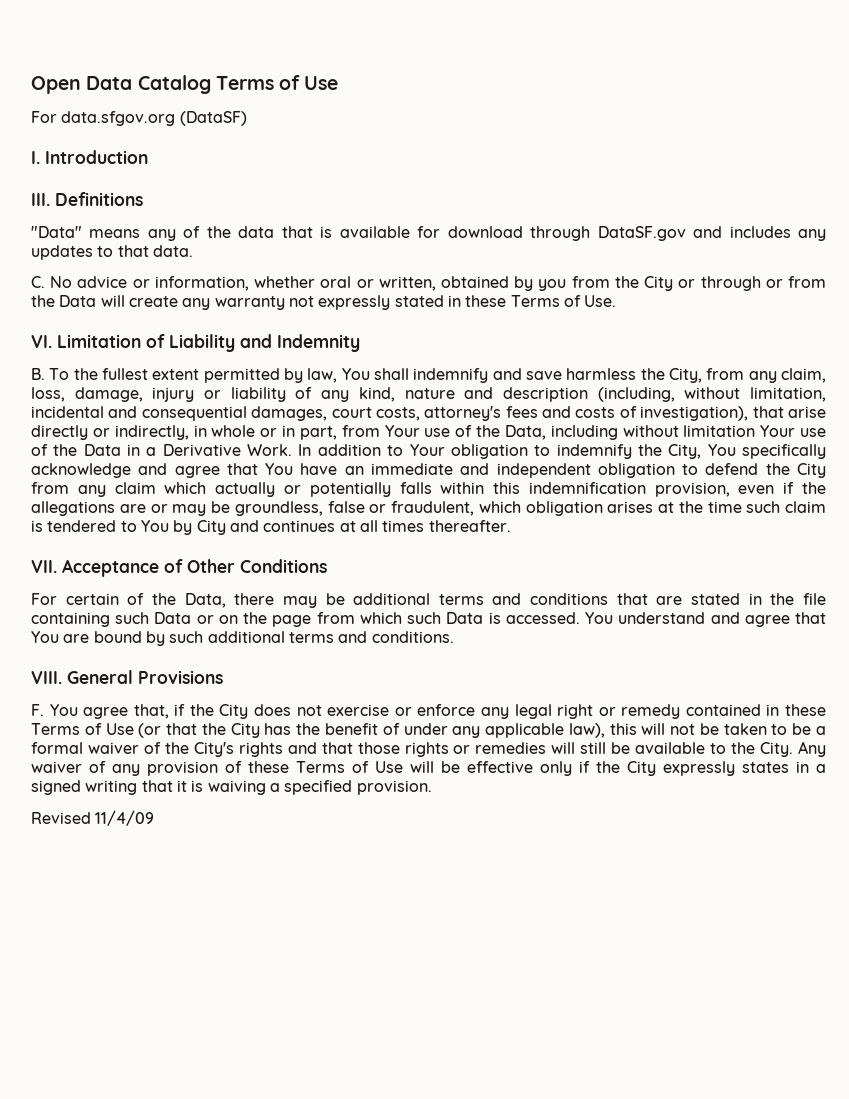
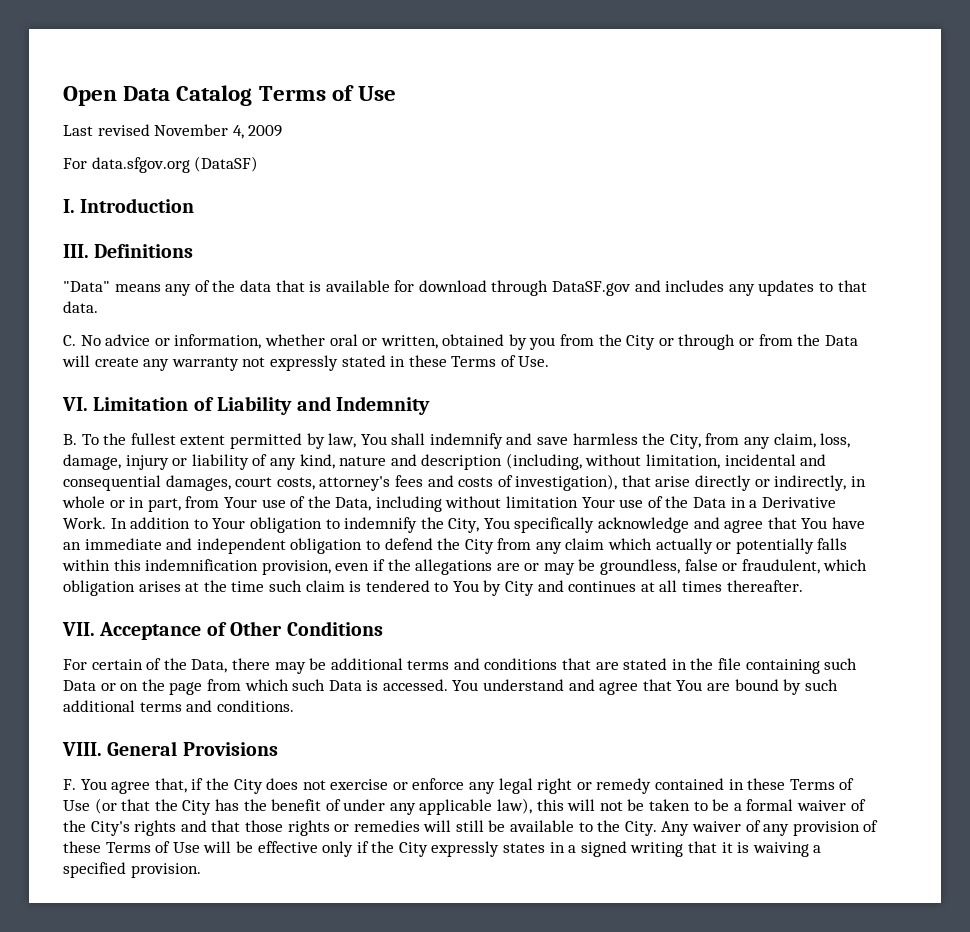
(339, 83) none -> [63,124,283,139] // Last revised November 4, 2009
[31,810,155,826] // Revised 11/4/09 -> (201, 870) none

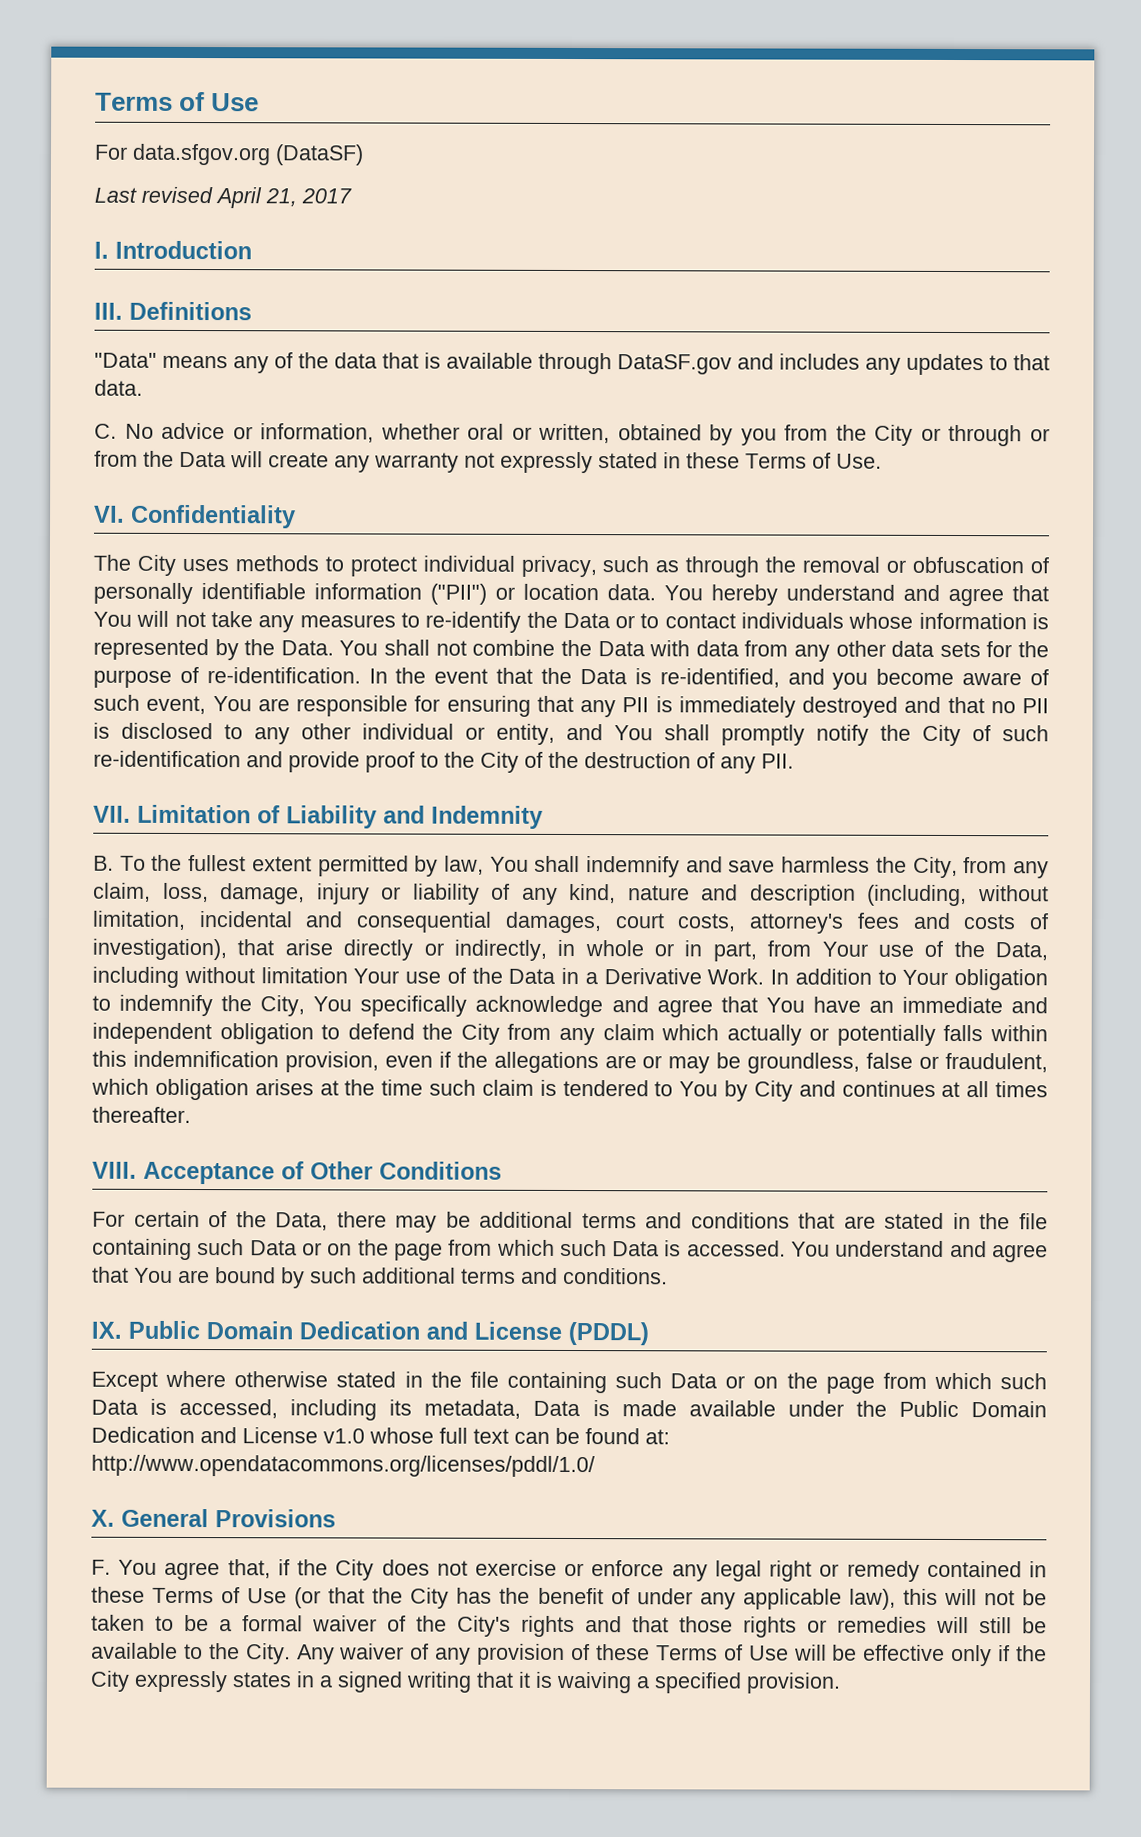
[63,85,253,106] Open Data Catalog -> (95, 101) none
[63,124,283,139] [63,156,259,173] Last revised November 4, 2009 // For data.sfgov.org (DataSF) -> [94,143,364,166] [94,186,352,209] For data.sfgov.org (DataSF) // Last revised April 21, 2017
[394,280,487,292] for download -> (533, 360) none
(88, 404) none -> [131,504,296,529] [93,554,1049,578] [93,582,1049,607] [93,610,1049,633] [93,638,1049,662] [93,666,1049,690] [93,694,1049,718] [93,722,1049,747] [93,750,794,774] [93,805,131,823] Confidentiality // The City uses methods to protect individual privacy, such as through the removal or obfuscation of personally identifiable information ("PII") or location data. You hereby understand and agree that You will not take any measures to re-identify the Data or to contact individuals whose information is represented by the Data. You shall not combine the Data with data from any other data sets for the purpose of re-identification. In the event that the Data is re-identified, and you become aware of such event, You are responsible for ensuring that any PII is immediately destroyed and that no PII is disclosed to any other individual or entity, and You shall promptly notify the City of such re-identification and provide proof to the City of the destruction of any PII. // VII.
[62,622,95,636] VII. -> [92,1161,137,1179] VIII.
[62,742,102,756] VIII. -> [91,1320,649,1346] [91,1370,1047,1394] [91,1398,1048,1421] [91,1426,670,1445] [91,1454,595,1478] [91,1509,115,1527] IX. Public Domain Dedication and License (PDDL) // Except where otherwise stated in the file containing such Data or on the page from which such Data is accessed, including its metadata, Data is made available under the Public Domain Dedication and License v1.0 whose full text can be found at: http://www.opendatacommons.org/licenses/pddl/1.0/ // X.

